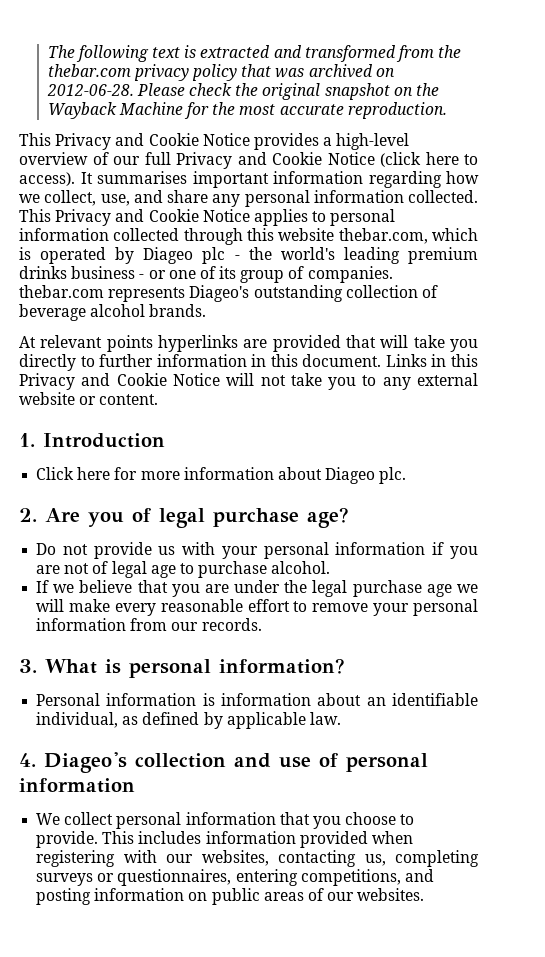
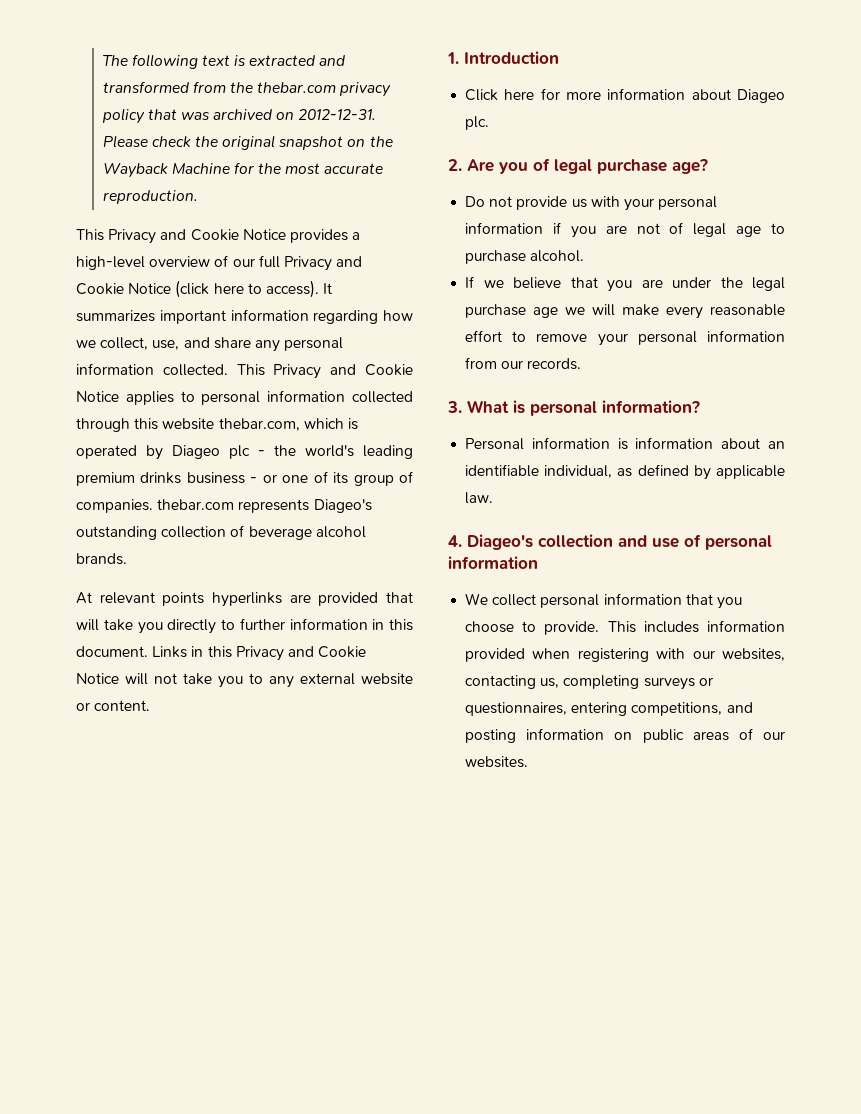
[46,84,134,96] 2012-06-28. -> [298,109,377,120] 2012-12-31.
[97,171,187,184] summarises -> [76,310,155,322] summarizes

